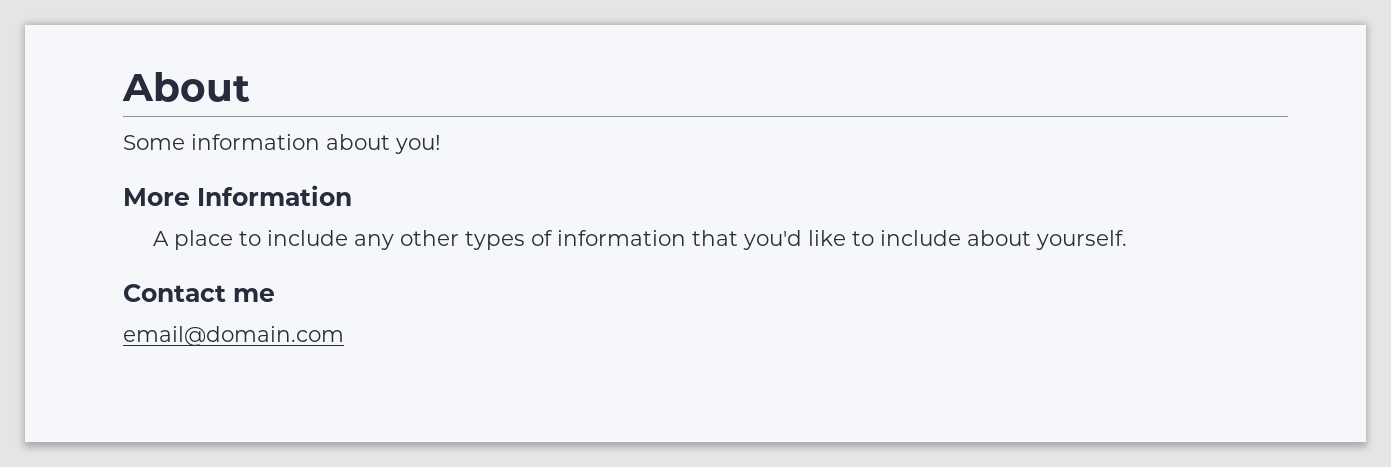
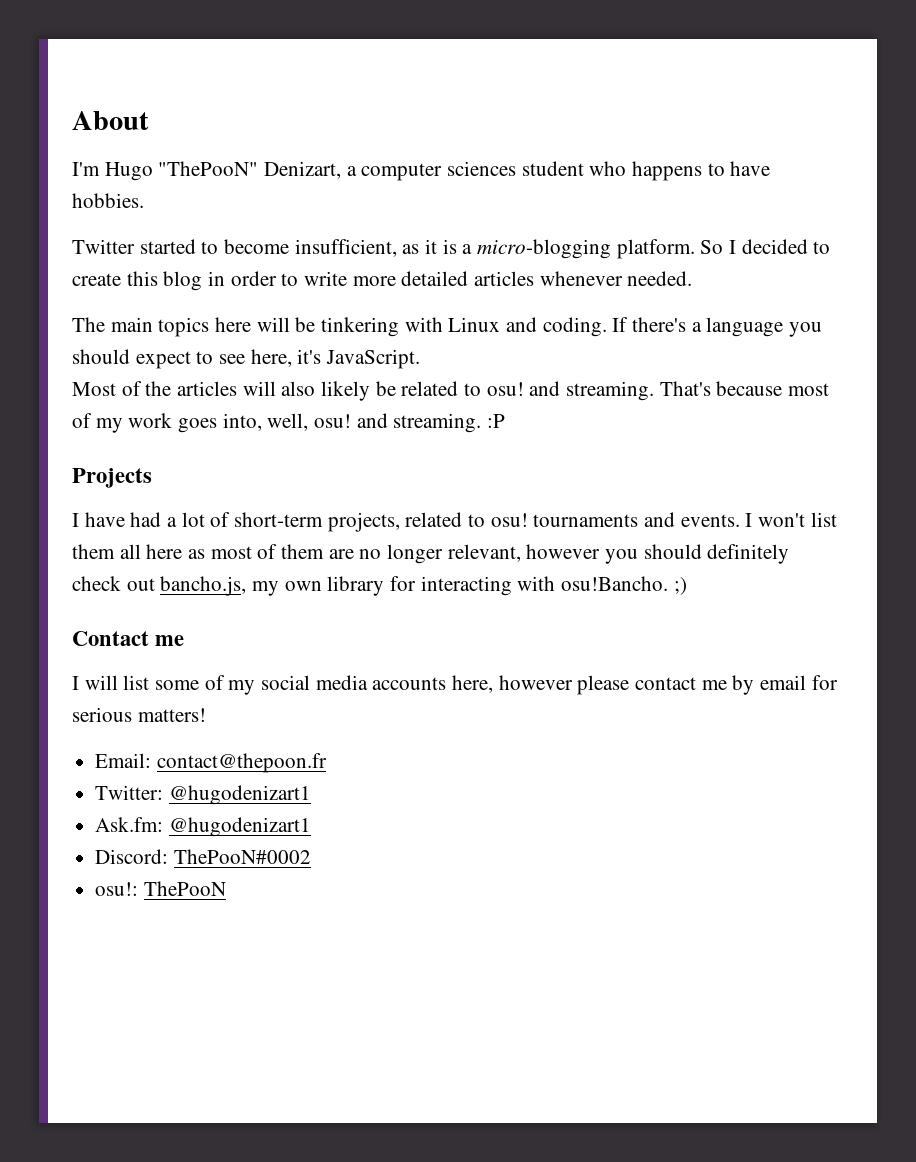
[123,134,441,154] [123,185,352,206] [153,230,1128,250] [123,284,275,302] [123,326,344,346] Some information about you! // More Information // A place to include any other types of information that you'd like to include about yourself. // Contact me // email@domain.com -> [72,161,771,181] [72,193,144,208] [72,239,831,259] [72,271,693,291] [72,317,823,337] [72,349,421,369] [72,381,830,401] [72,413,506,433] [72,468,152,488] [72,512,837,532] [72,544,790,564] [72,576,687,596] [72,631,185,646] [72,675,838,695] [72,707,206,722] [95,753,327,773] [95,785,311,805] [95,817,311,837] [95,849,311,864] [95,881,226,896] I'm Hugo "ThePooN" Denizart, a computer sciences student who happens to have hobbies. // Twitter started to become insufficient, as it is a micro-blogging platform. So I decided to create this blog in order to write more detailed articles whenever needed. // The main topics here will be tinkering with Linux and coding. If there's a language you should expect to see here, it's JavaScript. // Most of the articles will also likely be related to osu! and streaming. That's because most of my work goes into, well, osu! and streaming. :P // Projects // I have had a lot of short-term projects, related to osu! tournaments and events. I won't list them all here as most of them are no longer relevant, however you should definitely check out bancho.js, my own library for interacting with osu!Bancho. ;) // Contact me // I will list some of my social media accounts here, however please contact me by email for serious matters! // Email: contact@thepoon.fr // Twitter: @hugodenizart1 // Ask.fm: @hugodenizart1 // Discord: ThePooN#0002 // osu!: ThePooN

